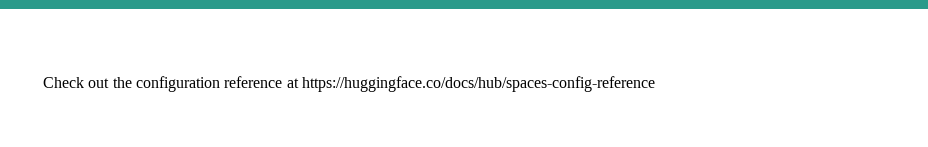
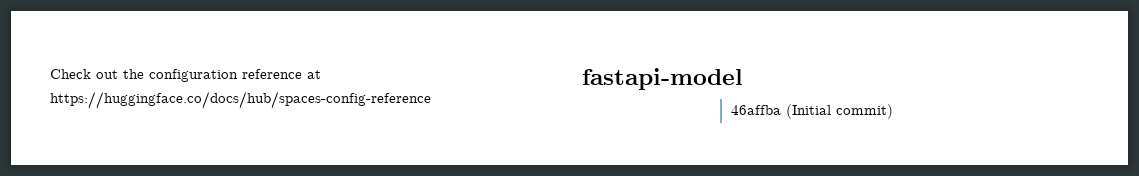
(655, 84) none -> [582,68,743,90] [730,104,893,119] // fastapi-model // 46affba (Initial commit)

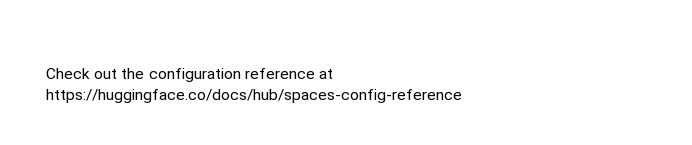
[582,68,743,90] [730,104,893,119] // fastapi-model // 46affba (Initial commit) -> (462, 96) none

